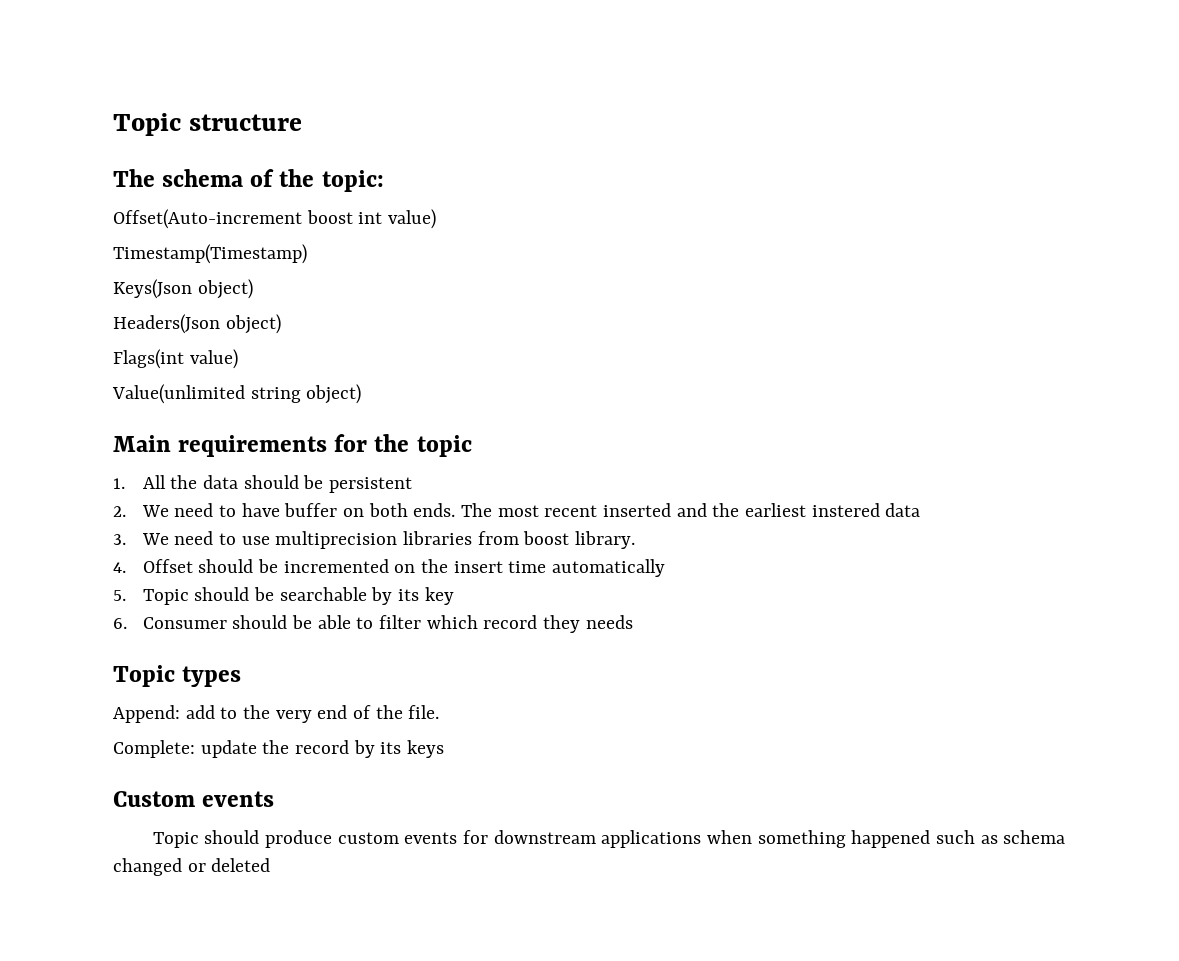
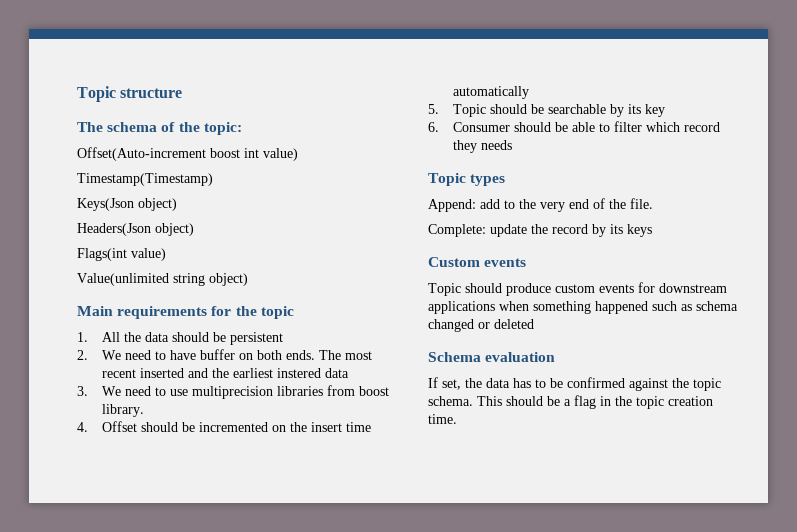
(271, 865) none -> [428,352,556,362] [428,377,721,391] [428,395,713,409] [428,414,457,424] // Schema evaluation // If set, the data has to be confirmed against the topic schema. This should be a flag in the topic creation time.

